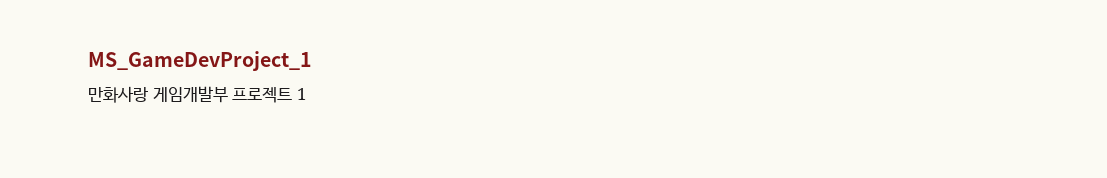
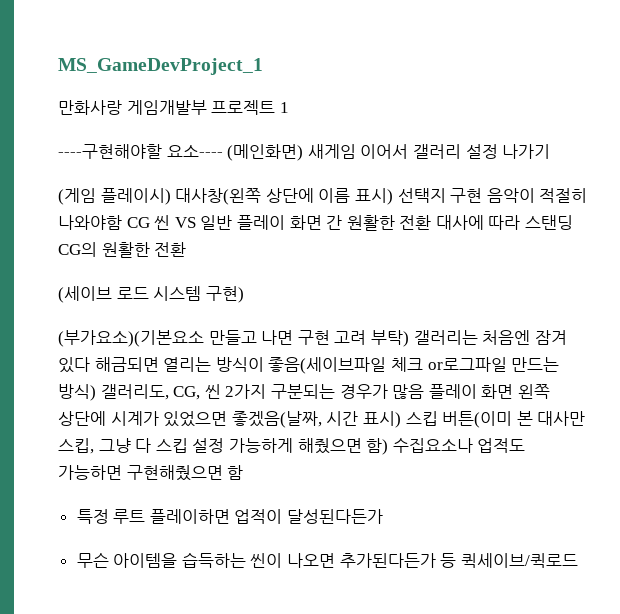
(307, 94) none -> [58,144,551,161] [58,188,588,205] [58,215,574,231] [58,242,187,258] [58,286,244,303] [58,330,567,347] [58,357,560,374] [58,384,550,401] [58,411,586,428] [58,438,526,455] [58,465,244,481] [76,509,384,524] [76,552,578,568] // ----구현해야할 요소---- (메인화면) 새게임 이어서 갤러리 설정 나가기 // (게임 플레이시) 대사창(왼쪽 상단에 이름 표시) 선택지 구현 음악이 적절히 나와야함 CG 씬 VS 일반 플레이 화면 간 원활한 전환 대사에 따라 스탠딩 CG의 원활한 전환 // (세이브 로드 시스템 구현) // (부가요소)(기본요소 만들고 나면 구현 고려 부탁) 갤러리는 처음엔 잠겨 있다 해금되면 열리는 방식이 좋음(세이브파일 체크 or로그파일 만드는 방식) 갤러리도, CG, 씬 2가지 구분되는 경우가 많음 플레이 화면 왼쪽 상단에 시계가 있었으면 좋겠음(날짜, 시간 표시) 스킵 버튼(이미 본 대사만 스킵, 그냥 다 스킵 설정 가능하게 해줬으면 함) 수집요소나 업적도 가능하면 구현해줬으면 함 // 특정 루트 플레이하면 업적이 달성된다든가 // 무슨 아이템을 습득하는 씬이 나오면 추가된다든가 등 퀵세이브/퀵로드

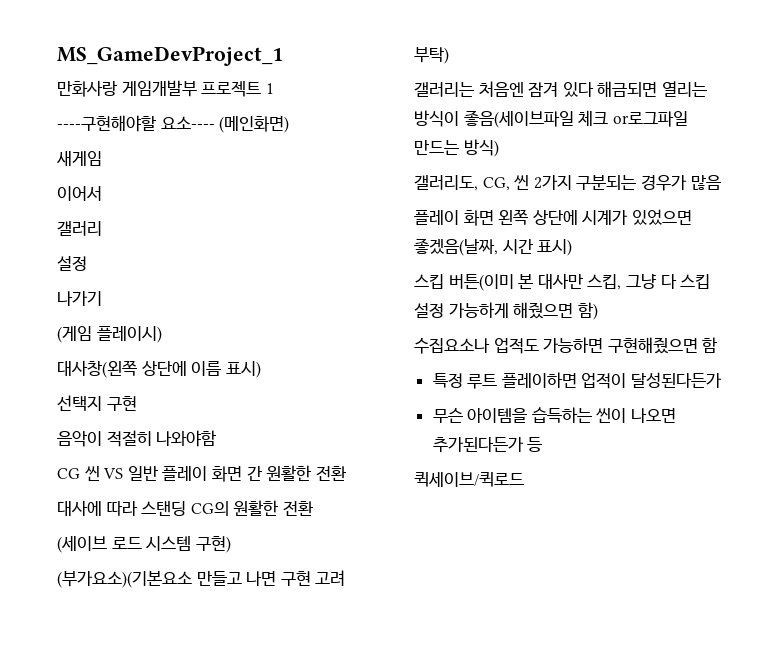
(304, 152) none -> (290, 124) //
(356, 151) none -> (102, 158) //
(409, 151) none -> (102, 193) //
[465,144,498,159] 설정 -> [57,256,87,271] // 설정 //
(171, 196) none -> (162, 334) //
(393, 196) none -> (261, 369) //
(483, 195) none -> (137, 403) //
(122, 222) none -> (217, 438) //
(432, 222) none -> (346, 473) //
(409, 338) none -> (449, 55) //
(96, 392) none -> (499, 148) //
(425, 391) none -> (721, 182) //
(401, 419) none -> (573, 247) //
(389, 446) none -> (598, 311) //
(457, 560) none -> (543, 444) //

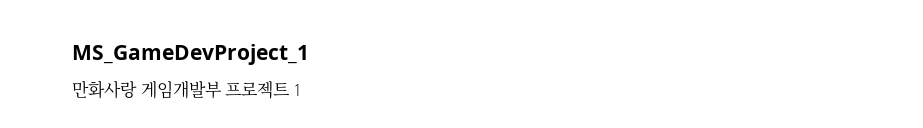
[57,115,290,133] [56,151,102,166] [57,186,102,201] [57,221,102,236] [57,256,87,271] [57,291,102,306] [57,326,162,343] [57,360,261,378] [57,395,137,411] [57,430,217,447] [57,465,346,482] [57,500,313,516] [57,536,231,553] [57,570,346,588] [414,47,449,64] [414,81,707,97] [414,110,688,128] [414,139,499,157] [414,175,721,191] [414,209,692,226] [414,238,573,256] [414,273,711,291] [414,302,598,320] [414,337,718,354] [432,372,723,389] [432,407,677,423] [432,437,543,453] [414,472,524,487] // ----구현해야할 요소---- (메인화면) // 새게임 // 이어서 // 갤러리 // 설정 // 나가기 // (게임 플레이시) // 대사창(왼쪽 상단에 이름 표시) // 선택지 구현 // 음악이 적절히 나와야함 // CG 씬 VS 일반 플레이 화면 간 원활한 전환 // 대사에 따라 스탠딩 CG의 원활한 전환 // (세이브 로드 시스템 구현) // (부가요소)(기본요소 만들고 나면 구현 고려 부탁) // 갤러리는 처음엔 잠겨 있다 해금되면 열리는 방식이 좋음(세이브파일 체크 or로그파일 만드는 방식) // 갤러리도, CG, 씬 2가지 구분되는 경우가 많음 // 플레이 화면 왼쪽 상단에 시계가 있었으면 좋겠음(날짜, 시간 표시) // 스킵 버튼(이미 본 대사만 스킵, 그냥 다 스킵 설정 가능하게 해줬으면 함) // 수집요소나 업적도 가능하면 구현해줬으면 함 // 특정 루트 플레이하면 업적이 달성된다든가 // 무슨 아이템을 습득하는 씬이 나오면 추가된다든가 등 // 퀵세이브/퀵로드 -> (301, 90) none

